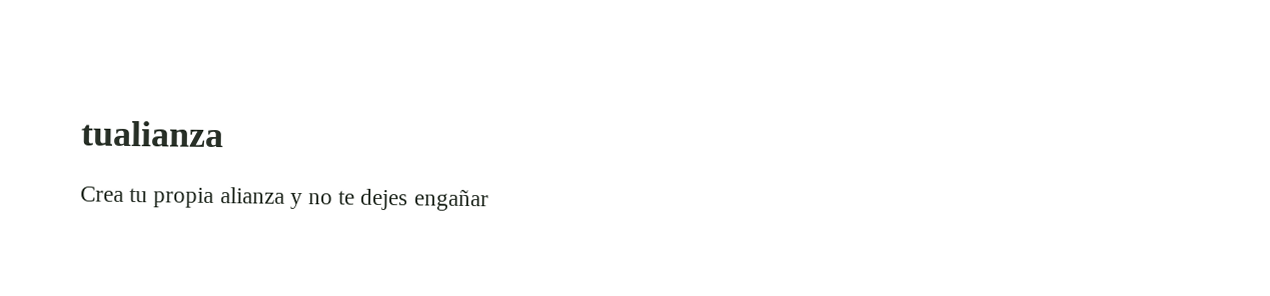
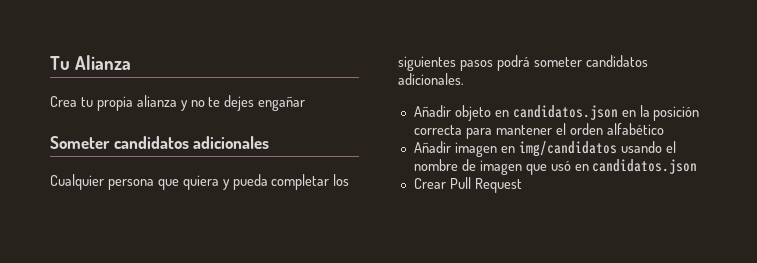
[80,120,224,148] tualianza -> [50,55,131,70] Tu Alianza
(489, 200) none -> [50,136,270,149] [50,174,350,190] [398,55,648,71] [398,73,464,85] [413,105,700,121] [413,123,664,139] [413,141,676,157] [413,159,698,175] [413,177,522,193] // Someter candidatos adicionales // Cualquier persona que quiera y pueda completar los siguientes pasos podrá someter candidatos adicionales. // Añadir objeto en candidatos.json en la posición correcta para mantener el orden alfabético // Añadir imagen en img/candidatos usando el nombre de imagen que usó en candidatos.json // Crear Pull Request

